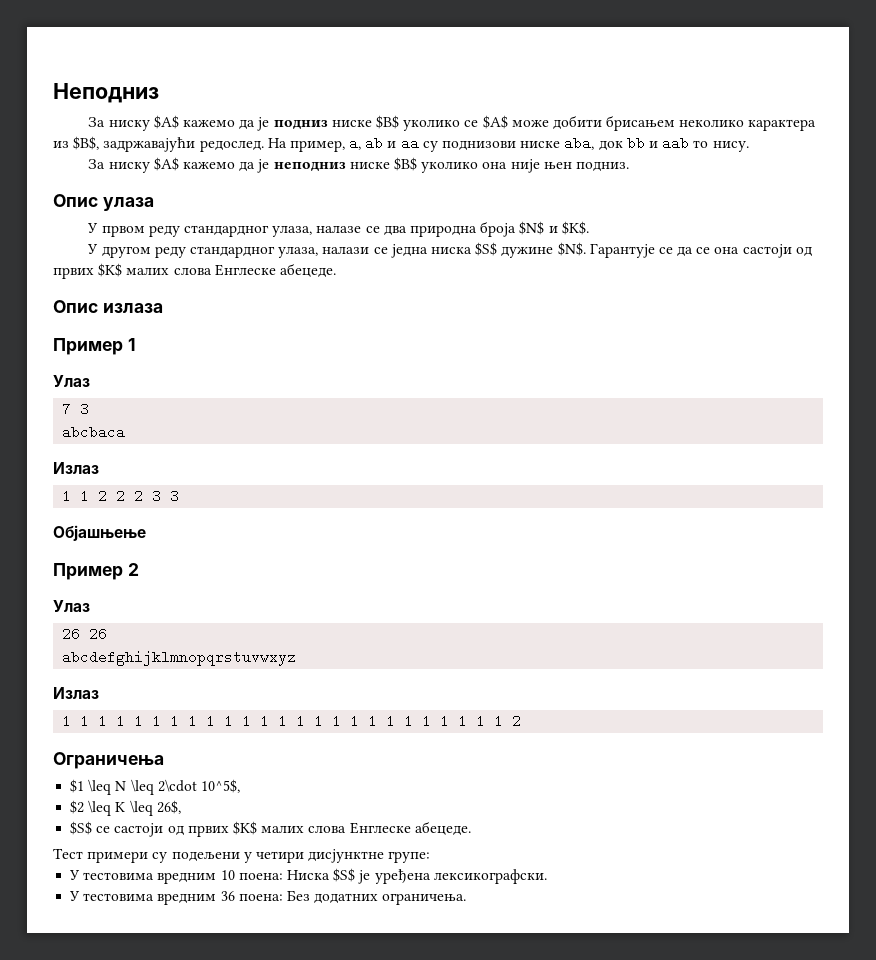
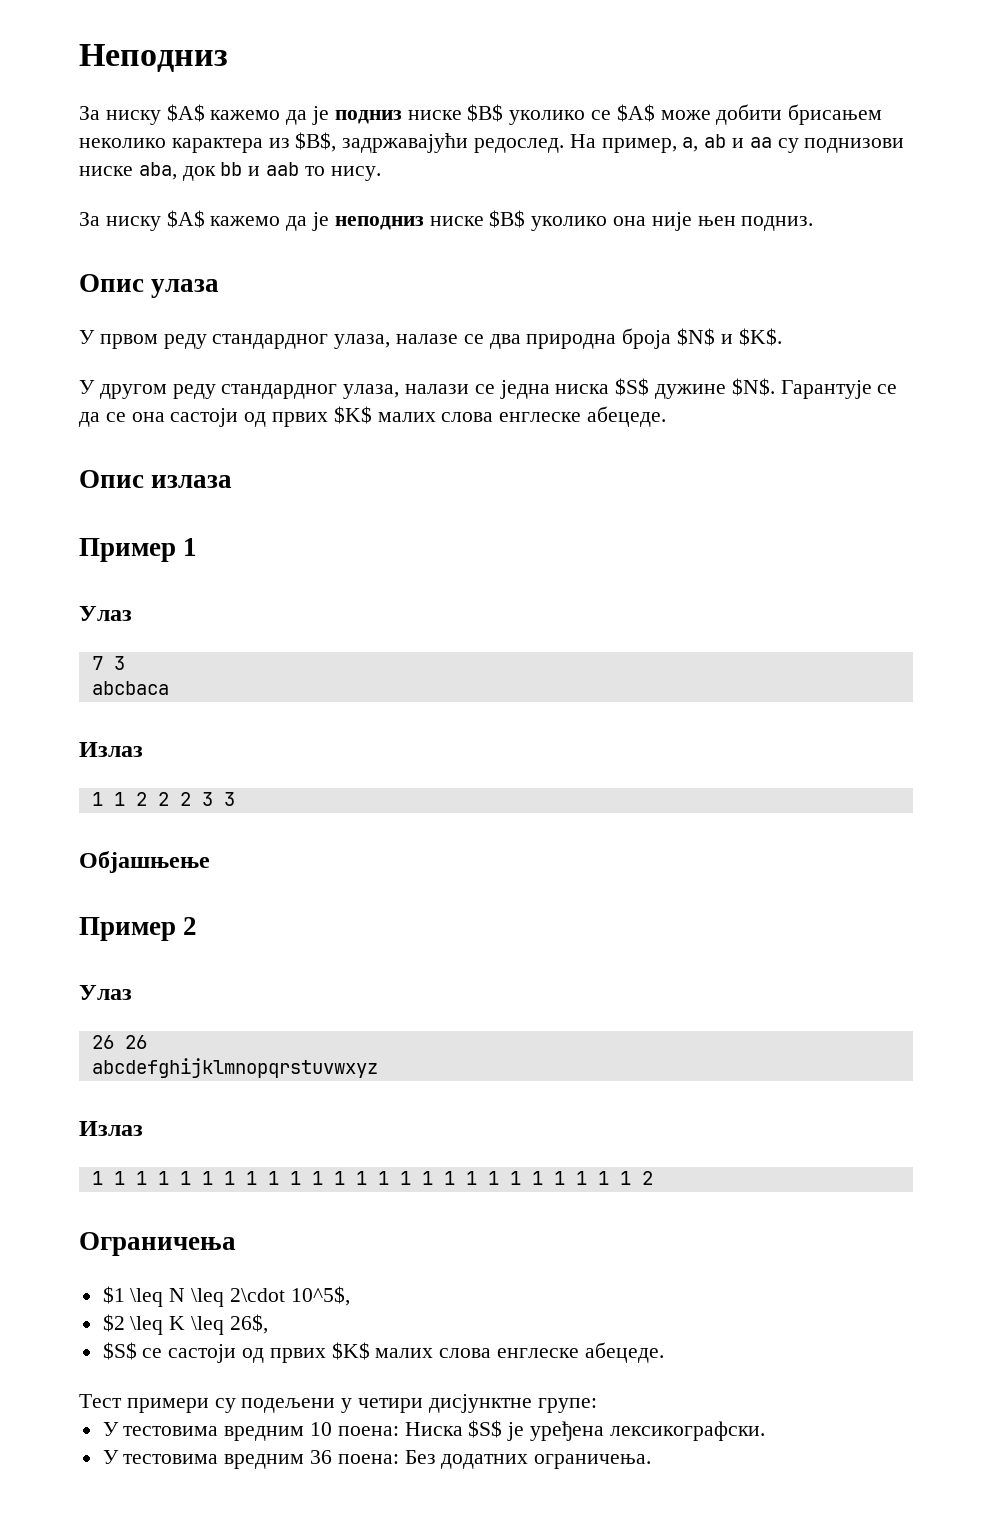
[214,264,276,276] Енглеске -> [499,412,582,422] енглеске
[349,822,411,834] Енглеске -> [497,1348,580,1358] енглеске

